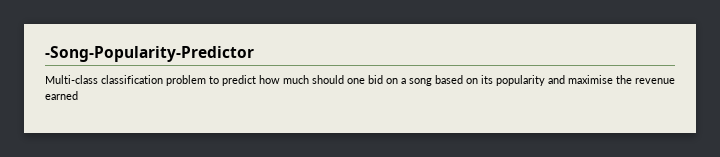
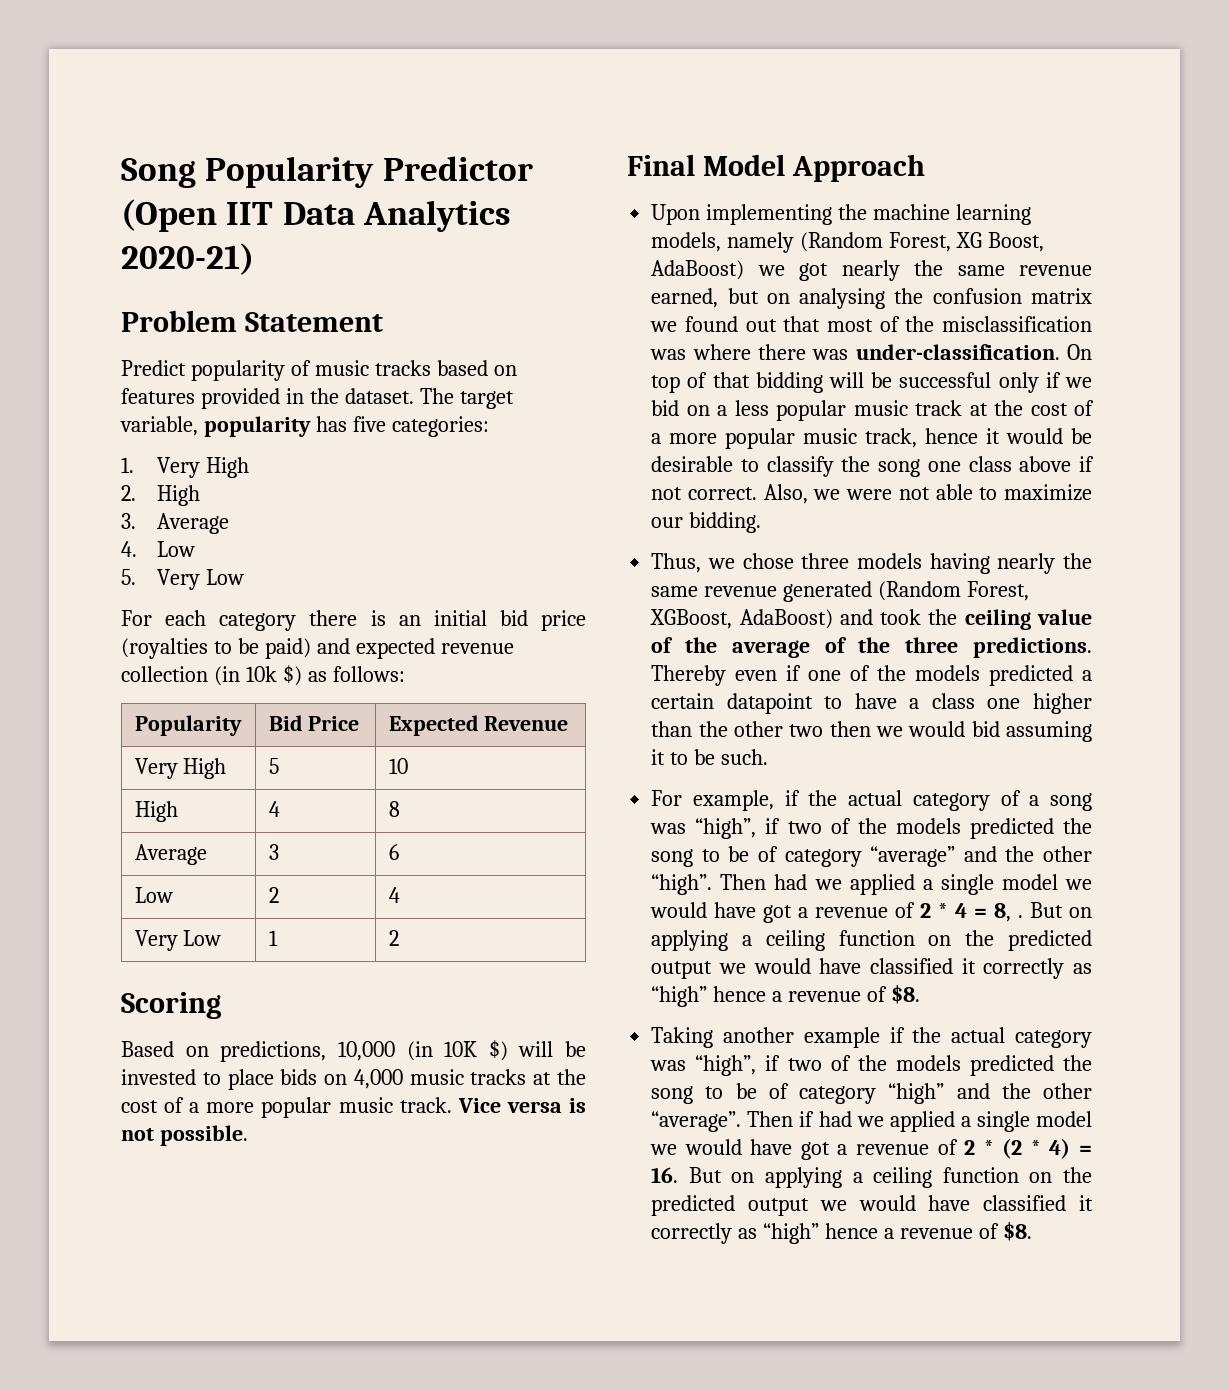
[45,46,254,62] [45,75,675,86] [45,91,78,100] -Song-Popularity-Predictor // Multi-class classification problem to predict how much should one bid on a song based on its popularity and maximise the revenue earned -> [121,156,533,188] [121,199,511,232] [121,243,254,275] [121,310,383,332] [121,360,517,381] [121,388,514,409] [120,416,489,437] [121,457,250,478] [121,485,201,506] [121,513,230,534] [121,541,196,557] [121,569,245,590] [121,610,586,631] [121,638,514,659] [121,665,405,686] [134,715,242,736] [268,715,360,731] [388,715,569,736] [134,758,227,779] [268,758,279,774] [388,758,408,774] [134,801,178,822] [268,801,280,817] [388,801,400,817] [134,844,207,865] [268,844,279,860] [388,844,399,860] [134,887,173,903] [268,887,279,903] [388,887,400,903] [134,930,222,951] [268,930,278,946] [388,930,399,946] [121,992,221,1019] [121,1040,586,1062] [121,1069,586,1090] [121,1097,586,1118] [121,1125,248,1146] [627,154,925,182] [651,204,1031,225] [651,232,1044,253] [651,260,1092,281] [651,288,1092,309] [650,316,1092,332] [650,344,1092,360] [651,372,1092,393] [651,400,1094,421] [651,428,1092,449] [651,456,1094,477] [651,484,1092,504] [651,512,762,533] [651,553,1092,574] [651,581,1029,602] [650,609,1092,630] [651,637,1092,658] [651,665,1092,686] [651,693,1092,714] [651,721,1092,742] [651,749,769,765] [651,790,1092,811] [650,818,1092,839] [651,846,1092,867] [651,874,1092,895] [650,902,1092,923] [651,930,1092,951] [651,958,1092,979] [651,985,920,1007] [651,1027,1092,1048] [650,1055,1092,1076] [651,1083,1092,1104] [651,1111,1092,1132] [650,1138,1092,1160] [651,1167,1092,1188] [651,1195,1093,1216] [651,1222,1032,1244] Song Popularity Predictor (Open IIT Data Analytics 2020-21) // Problem Statement // Predict popularity of music tracks based on features provided in the dataset. The target variable, popularity has five categories: // 1. Very High // 2. High // 3. Average // 4. Low // 5. Very Low // For each category there is an initial bid price (royalties to be paid) and expected revenue collection (in 10k $) as follows: // Popularity | Bid Price | Expected Revenue // Very High | 5 | 10 // High | 4 | 8 // Average | 3 | 6 // Low | 2 | 4 // Very Low | 1 | 2 // Scoring // Based on predictions, 10,000 (in 10K $) will be invested to place bids on 4,000 music tracks at the cost of a more popular music track. Vice versa is not possible. // Final Model Approach // Upon implementing the machine learning models, namely (Random Forest, XG Boost, AdaBoost) we got nearly the same revenue earned, but on analysing the confusion matrix we found out that most of the misclassification was where there was under-classification. On top of that bidding will be successful only if we bid on a less popular music track at the cost of a more popular music track, hence it would be desirable to classify the song one class above if not correct. Also, we were not able to maximize our bidding. // Thus, we chose three models having nearly the same revenue generated (Random Forest, XGBoost, AdaBoost) and took the ceiling value of the average of the three predictions. Thereby even if one of the models predicted a certain datapoint to have a class one higher than the other two then we would bid assuming it to be such. // For example, if the actual category of a song was “high”, if two of the models predicted the song to be of category “average” and the other “high”. Then had we applied a single model we would have got a revenue of 2 * 4 = 8, . But on applying a ceiling function on the predicted output we would have classified it correctly as “high” hence a revenue of $8. // Taking another example if the actual category was “high”, if two of the models predicted the song to be of category “high” and the other “average”. Then if had we applied a single model we would have got a revenue of 2 * (2 * 4) = 16. But on applying a ceiling function on the predicted output we would have classified it correctly as “high” hence a revenue of $8.

